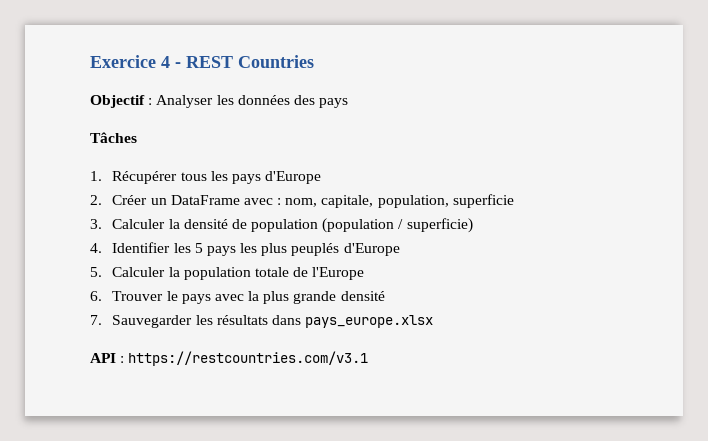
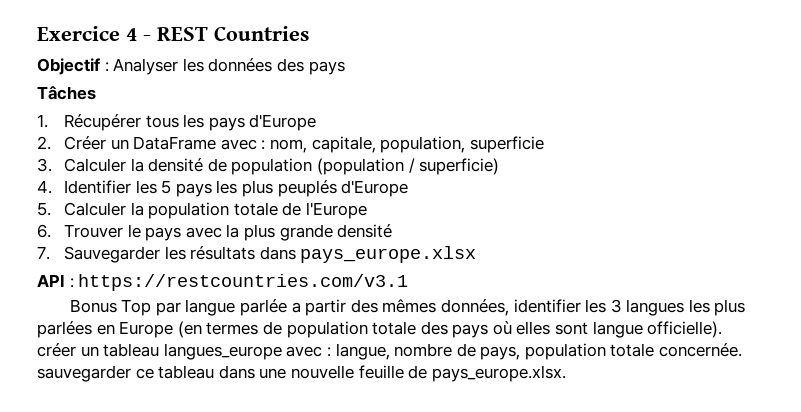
(369, 358) none -> [69,299,746,316] [37,321,723,338] [37,343,743,360] [37,365,566,382] // Bonus Top par langue parlée a partir des mêmes données, identifier les 3 langues les plus parlées en Europe (en termes de population totale des pays où elles sont langue officielle). créer un tableau langues_europe avec : langue, nombre de pays, population totale concernée. sauvegarder ce tableau dans une nouvelle feuille de pays_europe.xlsx.

